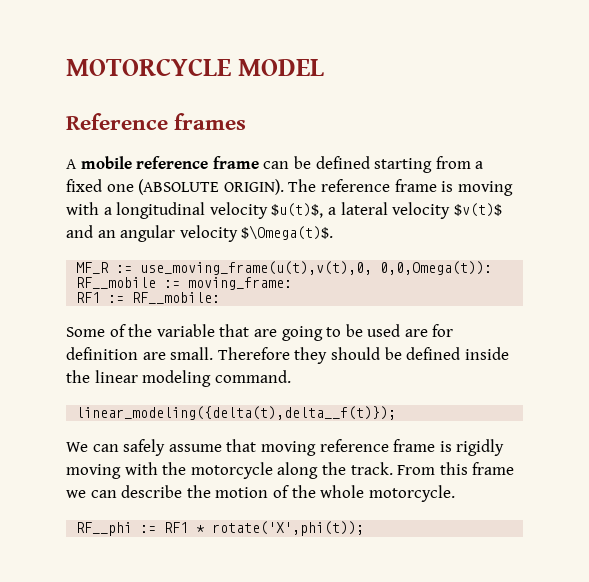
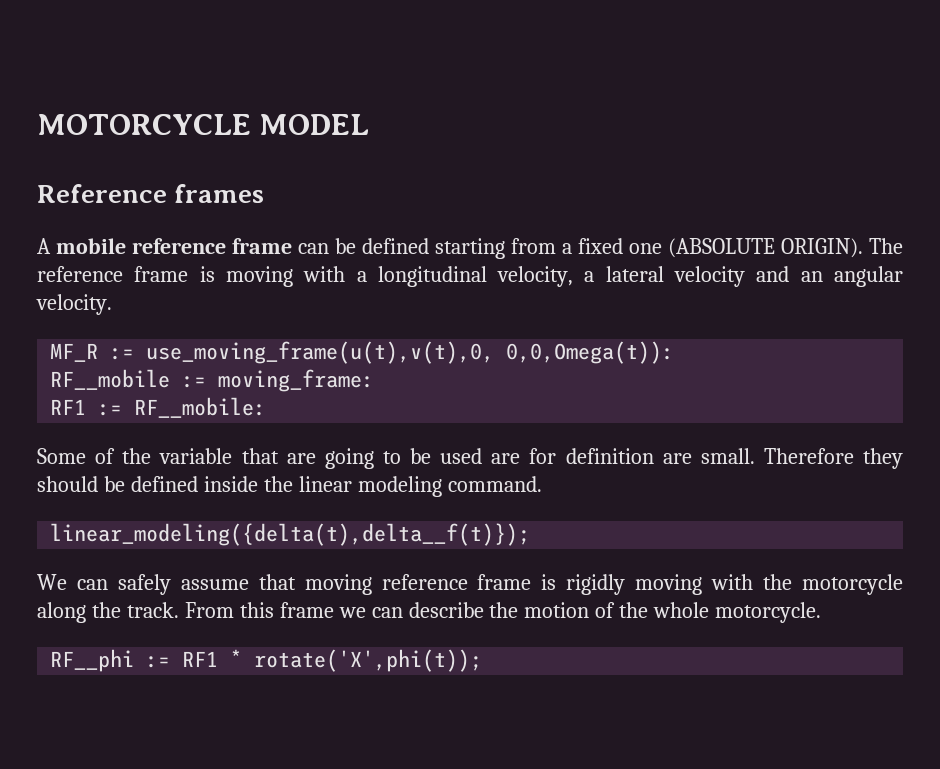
[209,202,324,219] velocity $u(t)$, -> [497,266,574,287] velocity,
[453,203,502,217] $v(t)$ -> (746, 276) none
[179,225,334,242] velocity $\Omega(t)$. -> [36,294,112,315] velocity.

